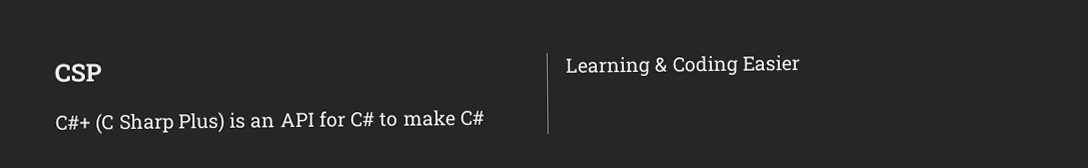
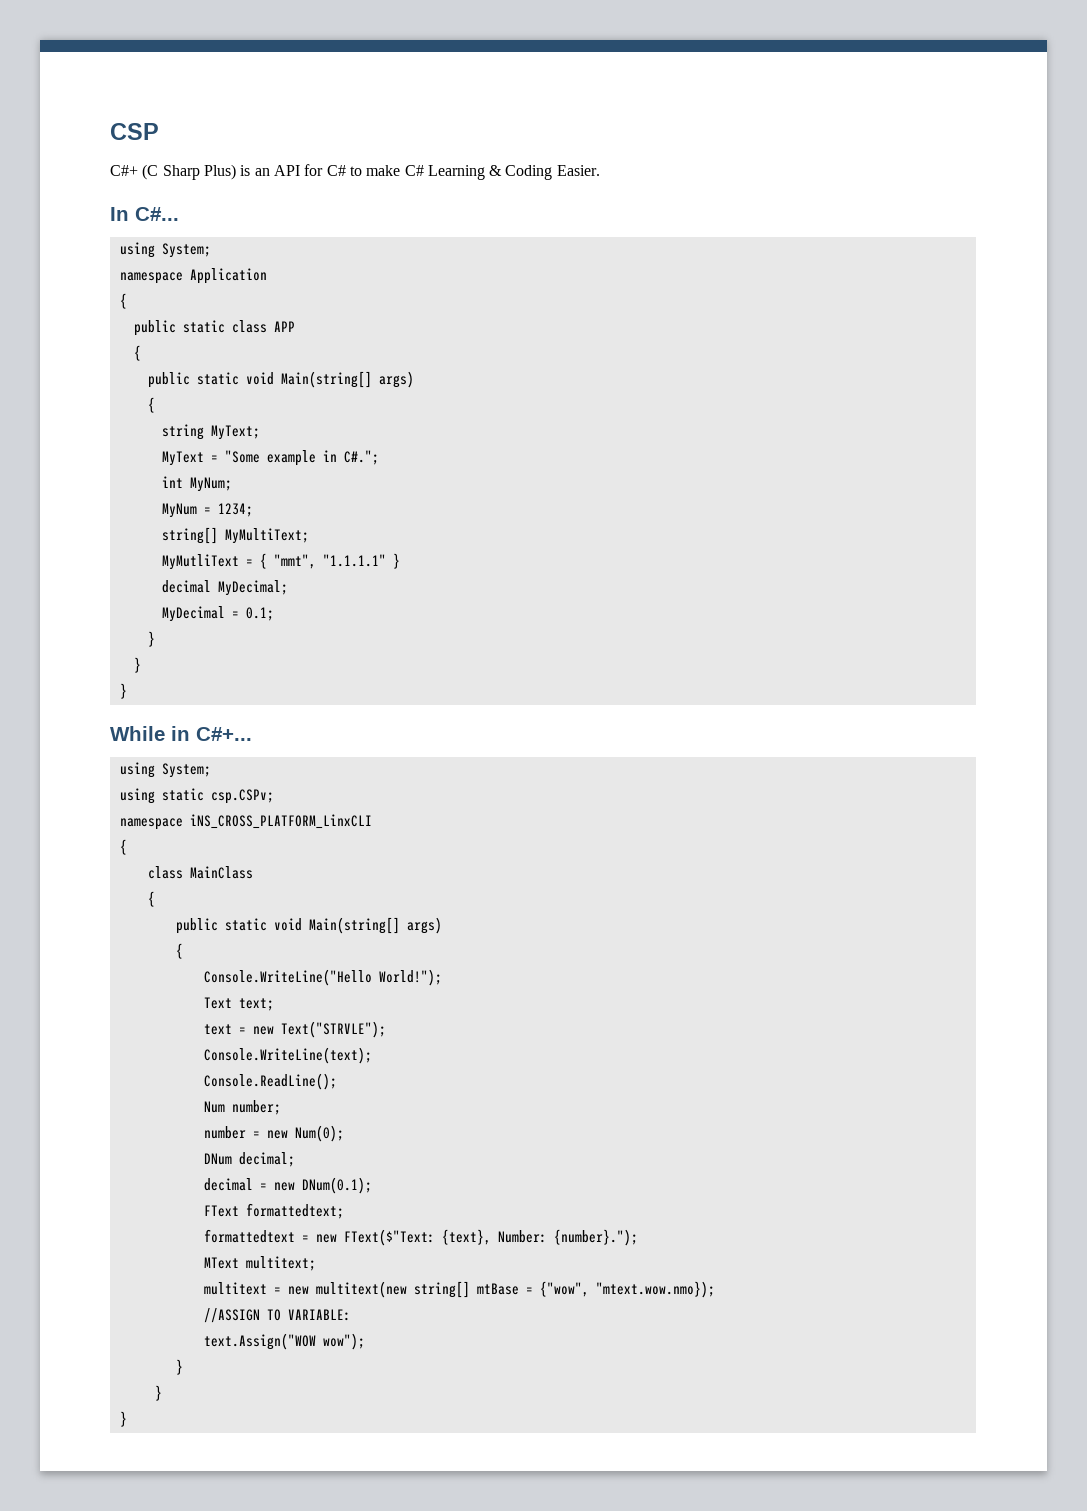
[741,54,800,72] Easier -> [556,165,600,176] [110,207,179,221] [119,242,211,258] [119,268,267,284] [119,293,127,309] [133,320,295,336] [133,345,141,361] [147,371,414,388] [147,397,155,413] [161,424,260,440] [161,450,379,466] [161,476,232,492] [161,503,253,518] [161,527,309,544] [161,553,400,570] [161,580,288,596] [161,606,274,622] [147,631,155,647] [133,657,141,673] [119,683,127,699] [110,726,252,741] [119,762,211,778] [119,788,274,804] [119,814,372,830] [119,839,127,855] [147,866,253,879] [147,891,155,907] [175,917,442,934] [175,943,183,959] [203,969,442,986] [203,997,274,1011] [203,1021,386,1038] [203,1047,372,1064] [203,1073,337,1090] [203,1100,281,1115] [203,1125,344,1142] [203,1152,295,1167] [203,1177,372,1194] [203,1203,344,1219] [203,1229,638,1246] [203,1256,316,1271] [203,1281,715,1298] [203,1308,351,1323] [203,1333,365,1350] [175,1359,183,1375] [154,1385,162,1401] [119,1411,127,1427] Easier. // In C#... // using System; // namespace Application // { // public static class APP // { // public static void Main(string[] args) // { // string MyText; // MyText = "Some example in C#."; // int MyNum; // MyNum = 1234; // string[] MyMultiText; // MyMutliText = { "mmt", "1.1.1.1" } // decimal MyDecimal; // MyDecimal = 0.1; // } // } // } // While in C#+... // using System; // using static csp.CSPv; // namespace iNS_CROSS_PLATFORM_LinxCLI // { // class MainClass // { // public static void Main(string[] args) // { // Console.WriteLine("Hello World!"); // Text text; // text = new Text("STRVLE"); // Console.WriteLine(text); // Console.ReadLine(); // Num number; // number = new Num(0); // DNum decimal; // decimal = new DNum(0.1); // FText formattedtext; // formattedtext = new FText($"Text: {text}, Number: {number}."); // MText multitext; // multitext = new multitext(new string[] mtBase = {"wow", "mtext.wow.nmo}); // //ASSIGN TO VARIABLE: // text.Assign("WOW wow"); // } // } // }

